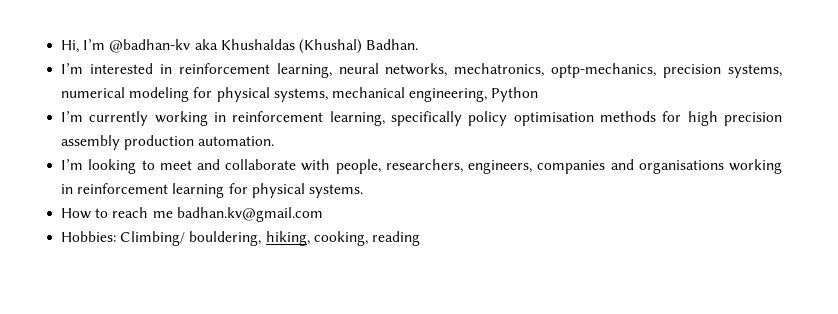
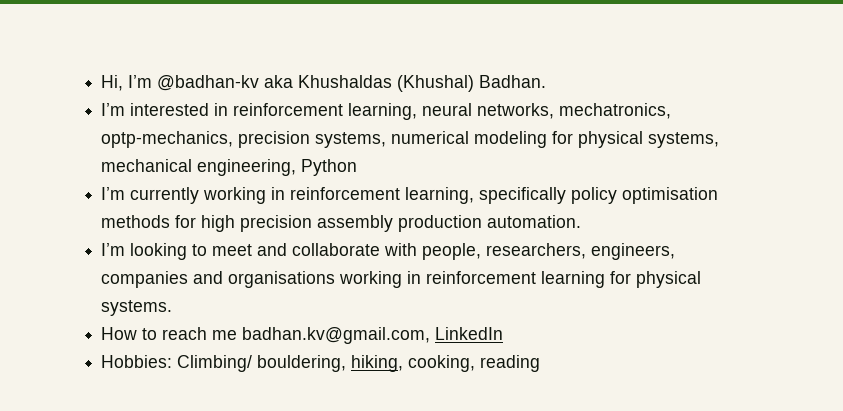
[176,207,323,222] badhan.kv@gmail.com -> [242,327,504,344] badhan.kv@gmail.com, LinkedIn

